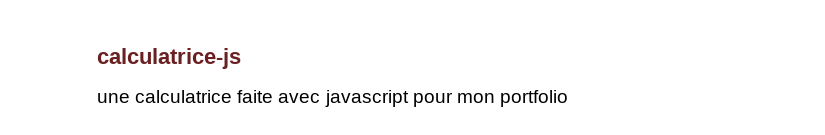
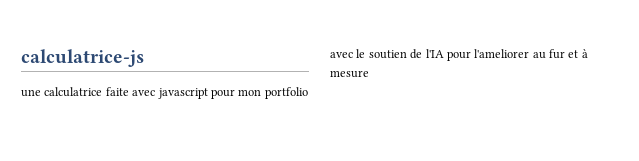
(568, 98) none -> [330,49,588,61] [330,70,369,78] avec le soutien de l'IA pour l'ameliorer au fur et à mesure

